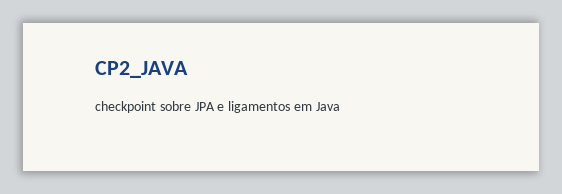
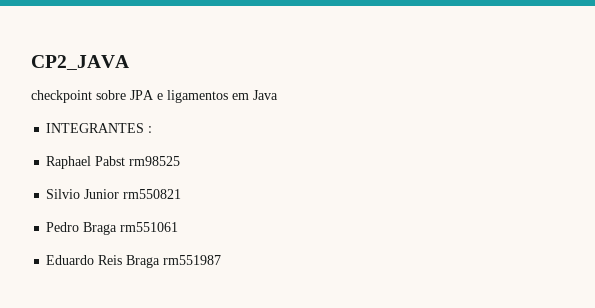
(340, 106) none -> [46,123,153,133] [46,156,181,169] [46,189,182,199] [46,222,179,235] [46,255,222,268] // INTEGRANTES : // Raphael Pabst rm98525 // Silvio Junior rm550821 // Pedro Braga rm551061 // Eduardo Reis Braga rm551987

